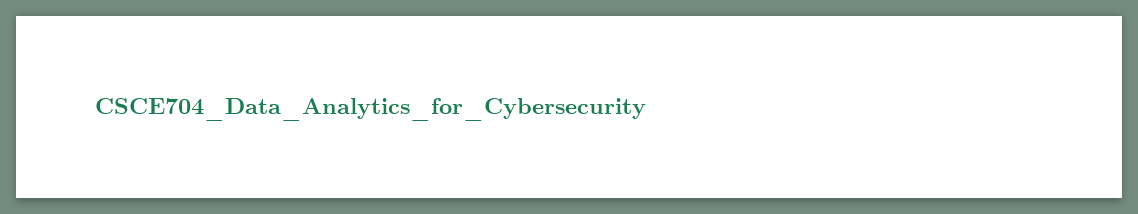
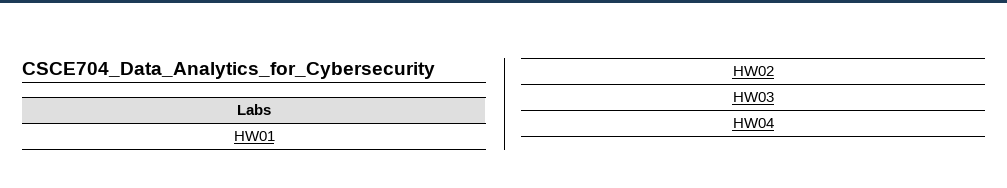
(646, 109) none -> [237,104,271,115] [233,131,275,141] [732,66,774,76] [732,92,774,102] [732,118,774,128] // Labs // HW01 // HW02 // HW03 // HW04

